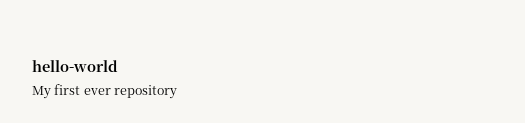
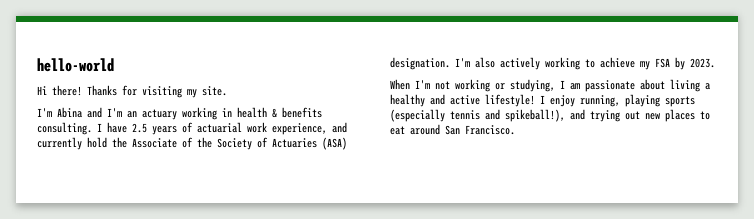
[32,84,178,99] My first ever repository -> [37,85,227,98] [37,107,322,120] [37,122,347,135] [37,137,347,150] [390,57,715,70] [390,79,710,92] [390,94,695,107] [390,109,710,122] [390,124,515,135] Hi there! Thanks for visiting my site. // I'm Abina and I'm an actuary working in health & benefits consulting. I have 2.5 years of actuarial work experience, and currently hold the Associate of the Society of Actuaries (ASA) designation. I'm also actively working to achieve my FSA by 2023. // When I'm not working or studying, I am passionate about living a healthy and active lifestyle! I enjoy running, playing sports (especially tennis and spikeball!), and trying out new places to eat around San Francisco.

